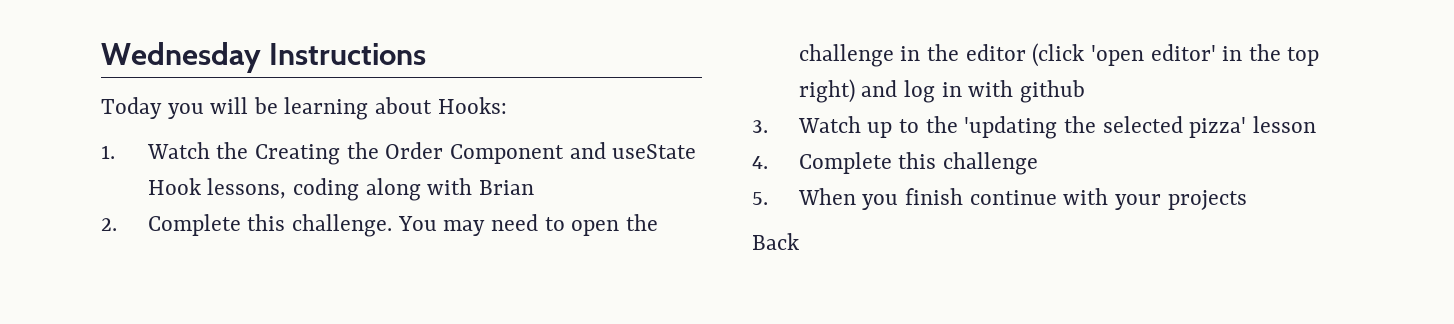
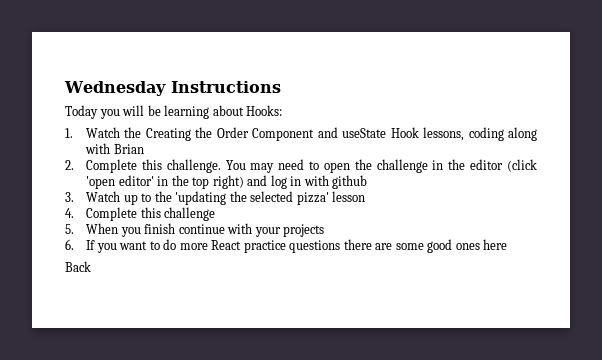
(1247, 200) none -> [65,239,508,253] // 6. If you want to do more React practice questions there are some good ones here

